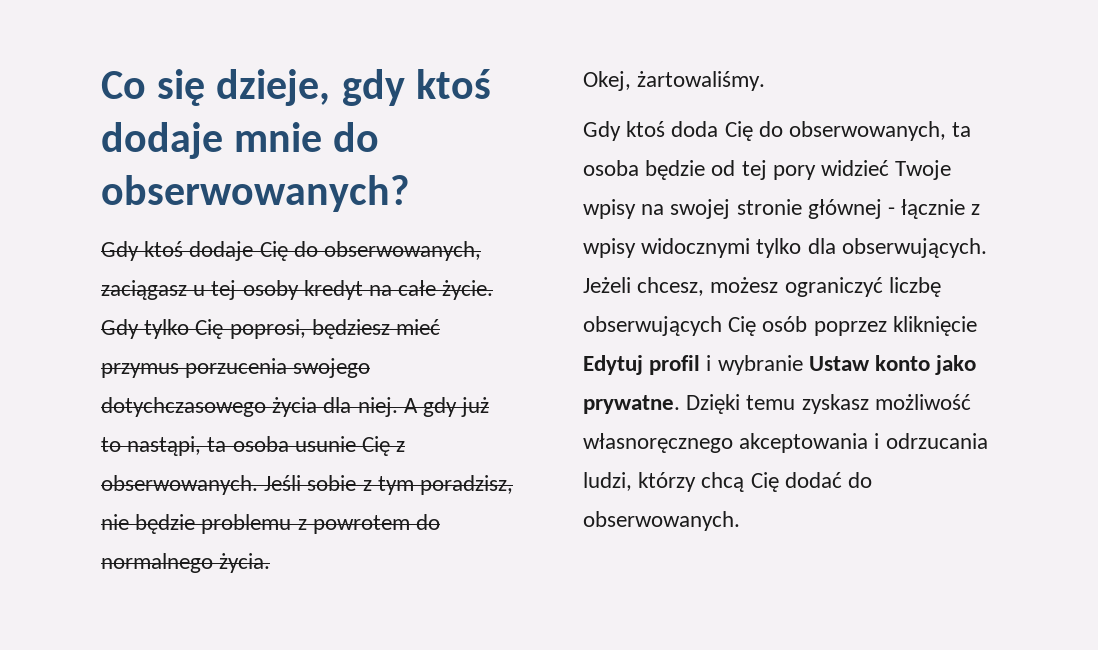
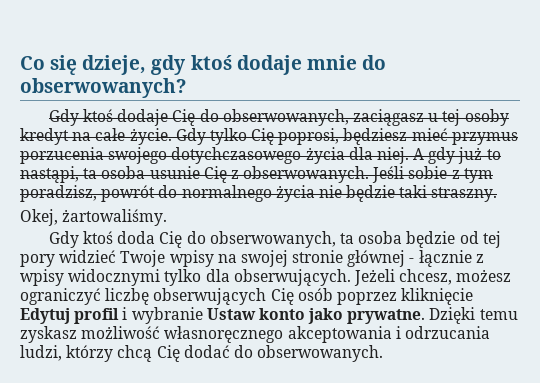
[101,514,441,534] [101,553,271,573] nie będzie problemu z powrotem do normalnego życia. -> [101,185,498,202] powrót do normalnego życia nie będzie taki straszny.

